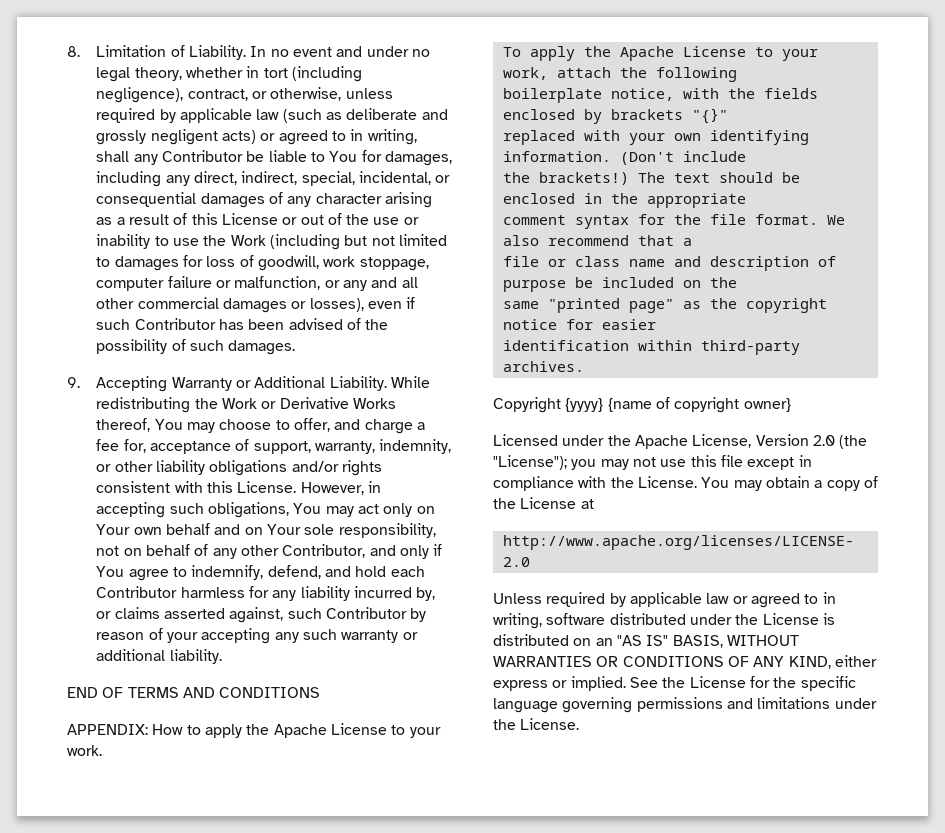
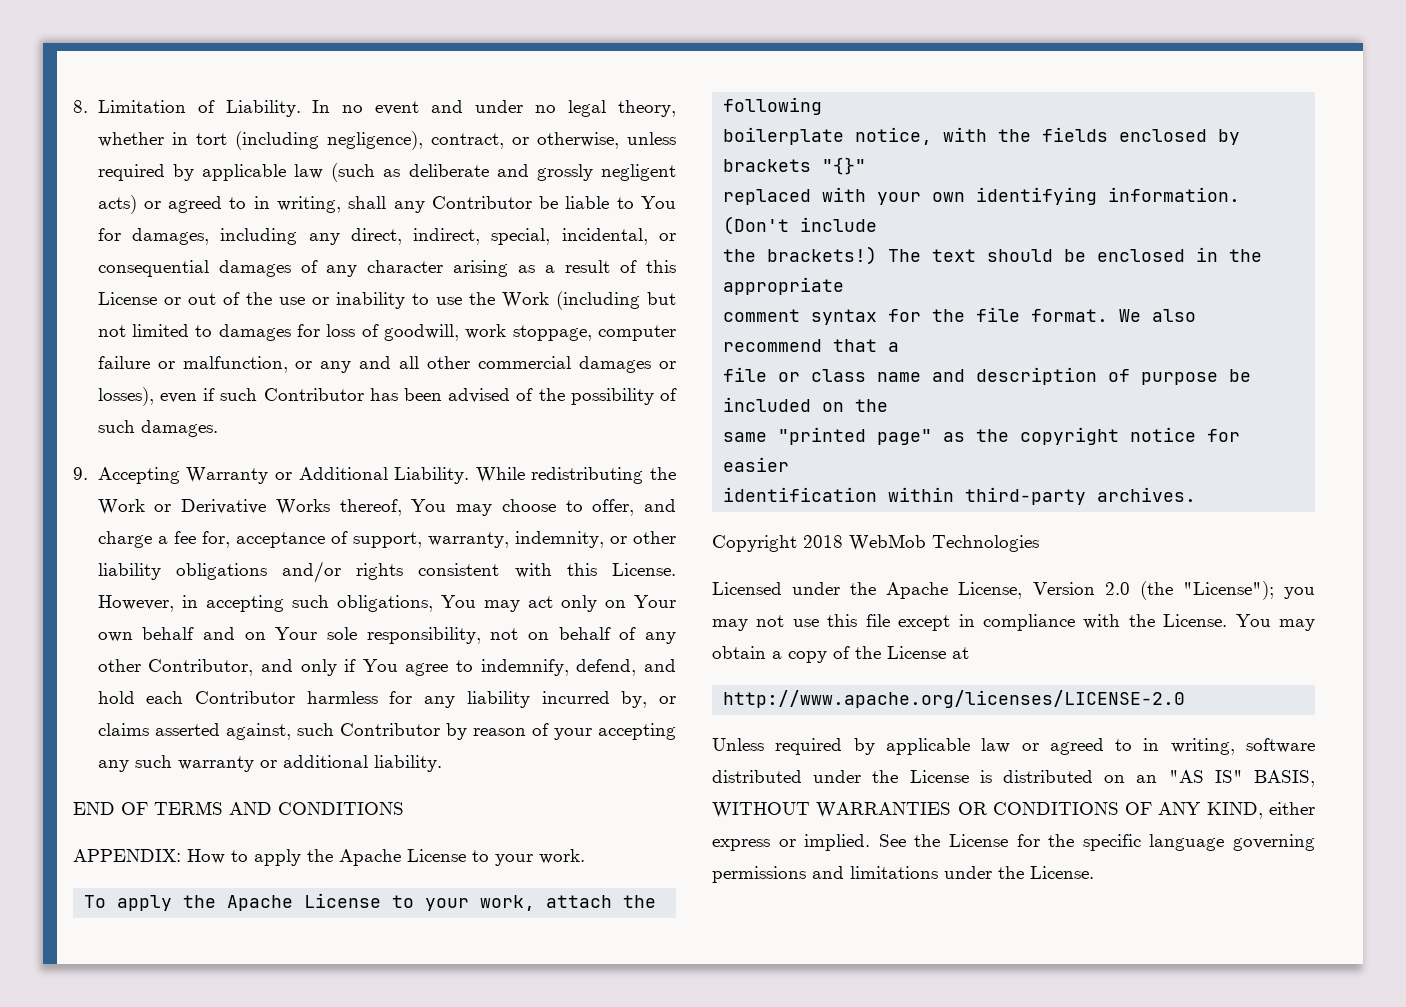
[565,397,791,413] {yyyy} {name of copyright owner} -> [803,534,1039,552] 2018 WebMob Technologies

